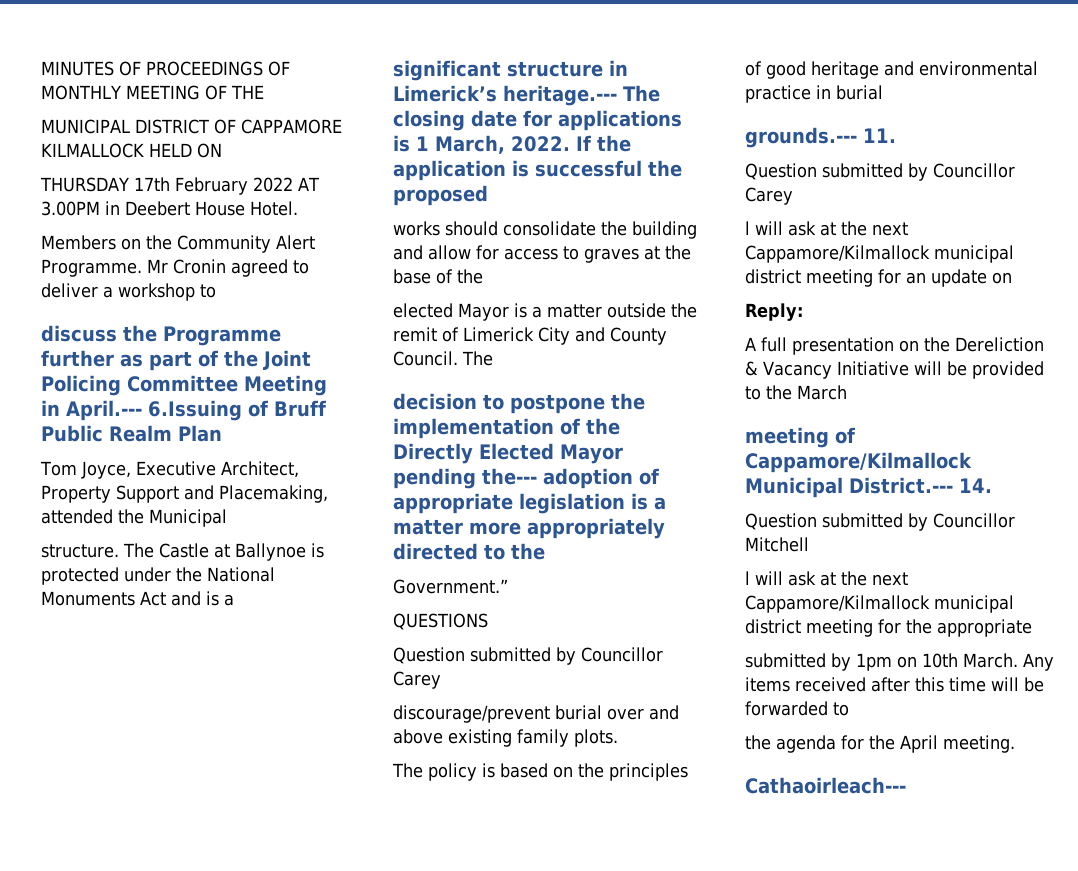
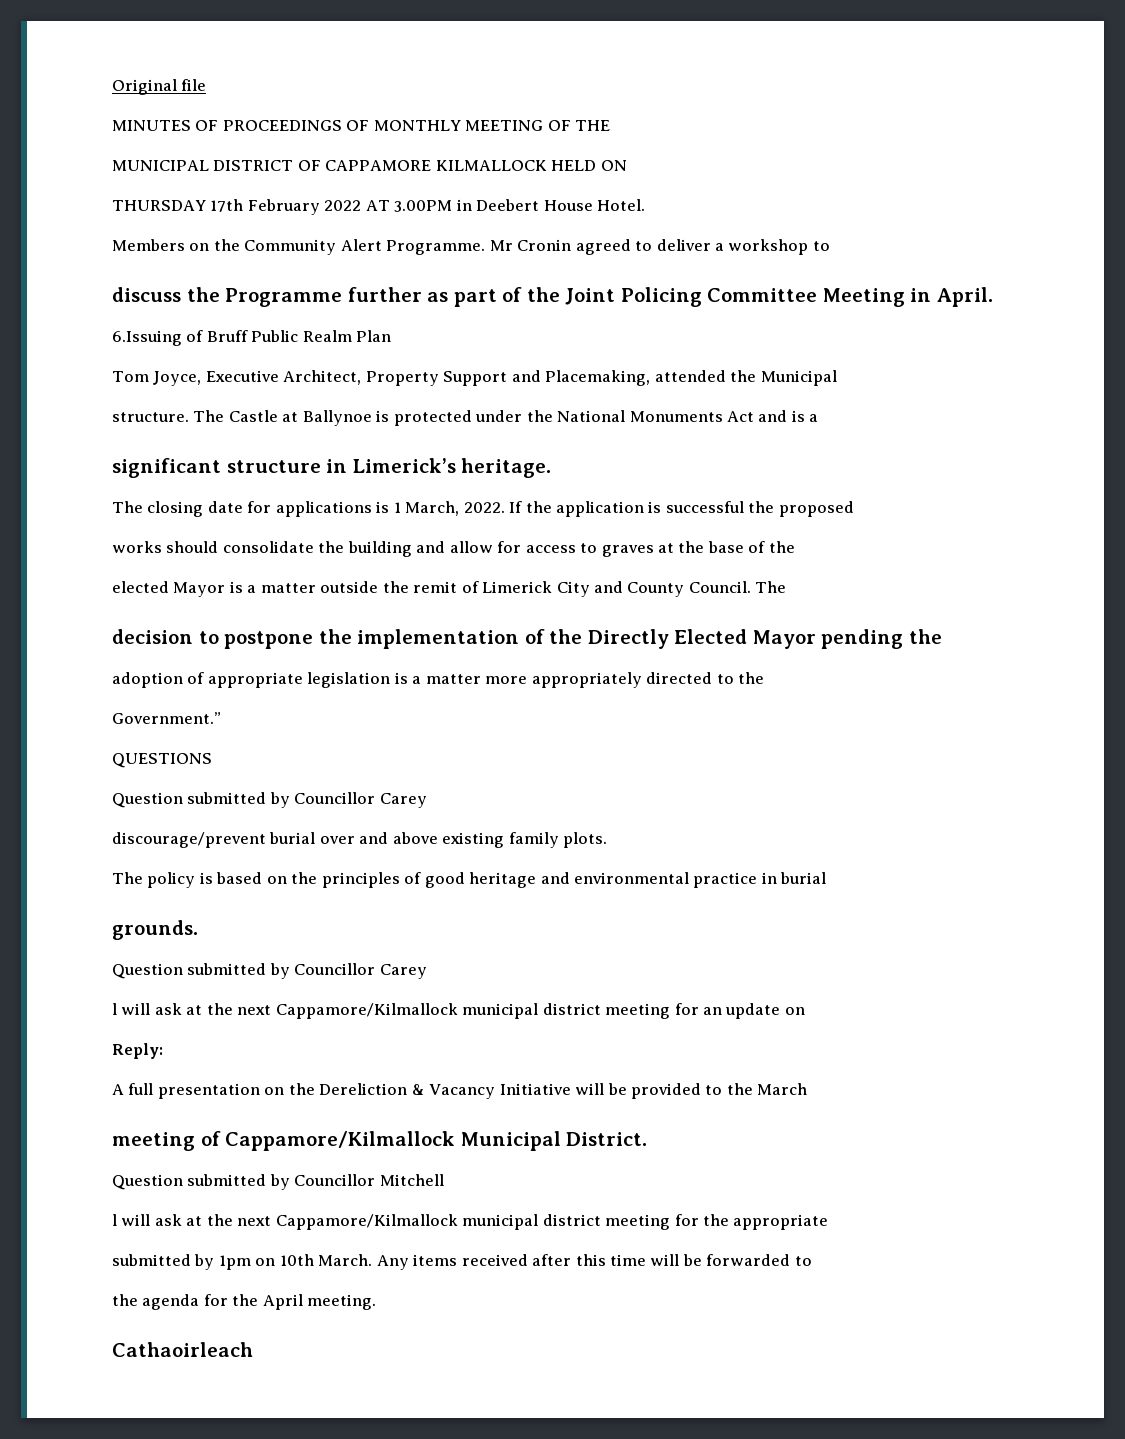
(41, 68) none -> [112,79,207,95] Original file //
[66,400,142,421] April.--- -> [936,287,993,307] April. //
[503,85,617,106] heritage.--- -> [461,458,552,478] heritage. //
[482,468,537,485] the--- -> [908,629,942,644] the //
[745,127,896,148] grounds.--- 11. -> [112,920,198,940] grounds.
[849,477,992,494] District.--- 14. -> [566,1132,648,1146] District.
[745,777,906,794] Cathaoirleach--- -> [112,1342,253,1357] Cathaoirleach

